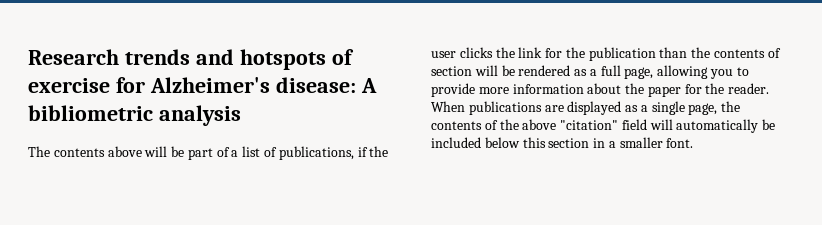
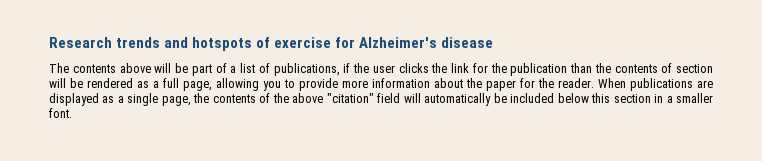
[275,77,377,93] [28,105,241,126] disease: A bibliometric analysis -> [441,37,494,48] disease

